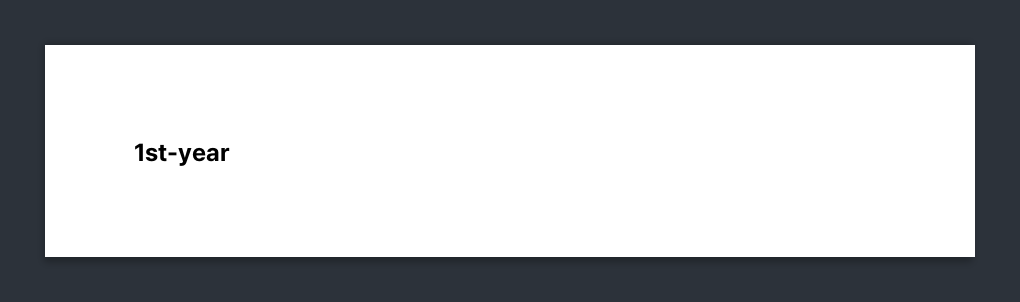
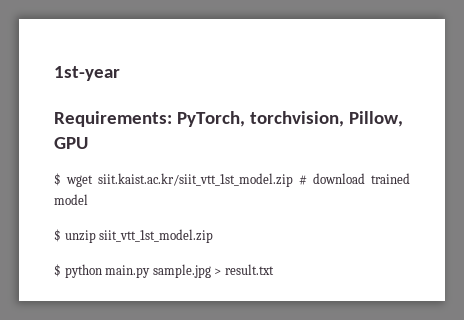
(230, 154) none -> [54,111,404,127] [54,137,88,149] [54,173,410,187] [54,194,88,205] [54,229,214,243] [54,264,274,278] // Requirements: PyTorch, torchvision, Pillow, GPU // $ wget siit.kaist.ac.kr/siit_vtt_1st_model.zip # download trained model // $ unzip siit_vtt_1st_model.zip // $ python main.py sample.jpg > result.txt

